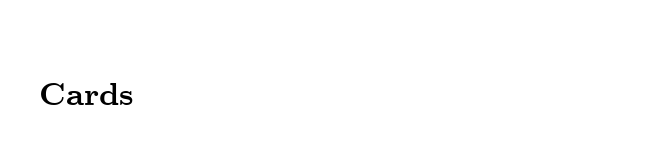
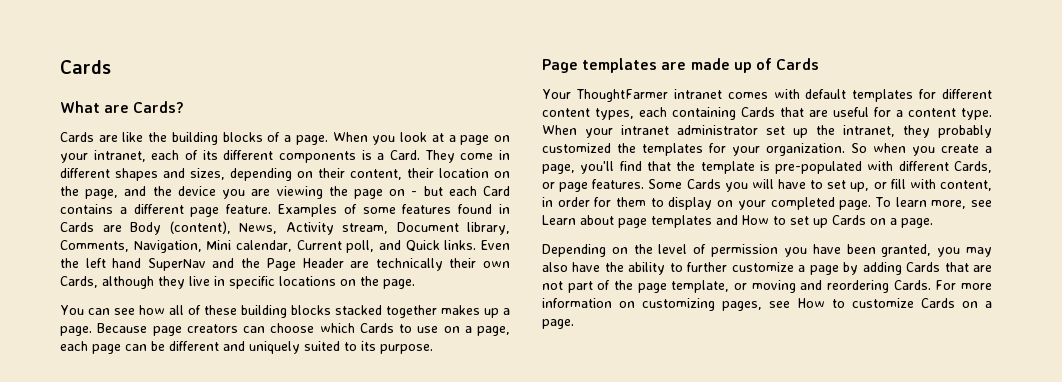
[39,83,134,105] Cards -> [60,60,111,74] [60,101,185,113] [60,132,511,145] [60,150,511,163] [60,168,510,181] [60,186,511,199] [60,204,511,217] [60,221,510,235] [60,240,511,253] [60,258,510,271] [60,276,415,289] [60,305,510,318] [60,323,510,336] [60,341,433,354] [542,58,820,73] [542,89,992,102] [542,107,992,120] [542,125,992,138] [542,143,992,156] [542,161,992,174] [542,179,993,192] [542,197,993,210] [542,215,933,228] [542,244,992,257] [542,262,992,275] [542,280,992,293] [542,298,993,311] [542,319,574,329] Cards // What are Cards? // Cards are like the building blocks of a page. When you look at a page on your intranet, each of its different components is a Card. They come in different shapes and sizes, depending on their content, their location on the page, and the device you are viewing the page on - but each Card contains a different page feature. Examples of some features found in Cards are Body (content), News, Activity stream, Document library, Comments, Navigation, Mini calendar, Current poll, and Quick links. Even the left hand SuperNav and the Page Header are technically their own Cards, although they live in specific locations on the page. // You can see how all of these building blocks stacked together makes up a page. Because page creators can choose which Cards to use on a page, each page can be different and uniquely suited to its purpose. // Page templates are made up of Cards // Your ThoughtFarmer intranet comes with default templates for different content types, each containing Cards that are useful for a content type. When your intranet administrator set up the intranet, they probably customized the templates for your organization. So when you create a page, you'll find that the template is pre-populated with different Cards, or page features. Some Cards you will have to set up, or fill with content, in order for them to display on your completed page. To learn more, see Learn about page templates and How to set up Cards on a page. // Depending on the level of permission you have been granted, you may also have the ability to further customize a page by adding Cards that are not part of the page template, or moving and reordering Cards. For more information on customizing pages, see How to customize Cards on a page.

